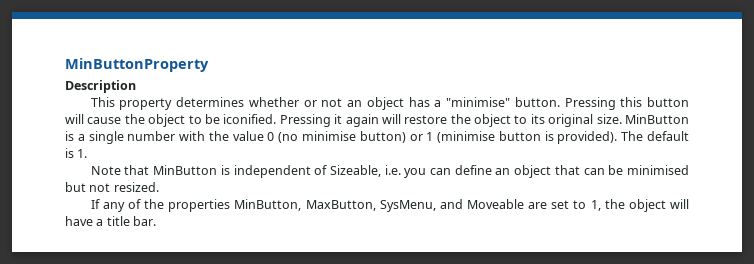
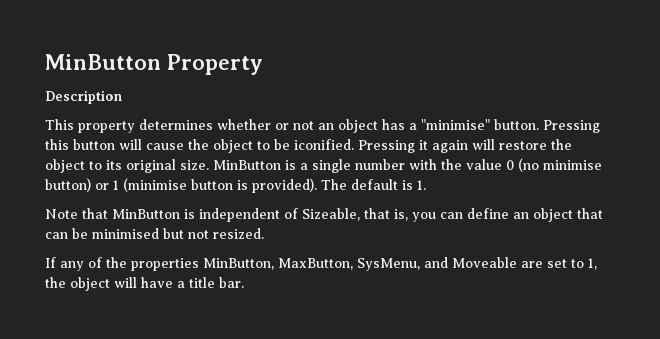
[65,58,209,72] MinButtonProperty -> [45,54,263,75] MinButton Property
[384,165,401,175] i.e. -> [364,208,408,221] that is,

